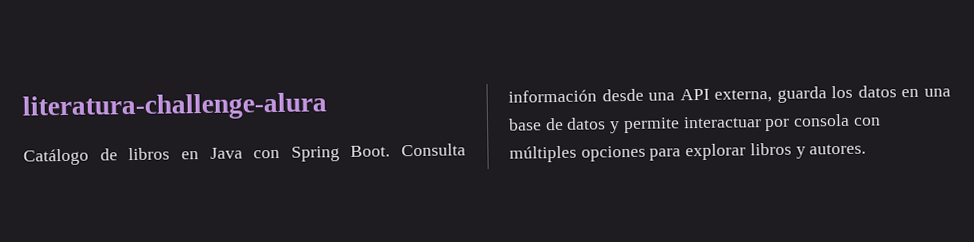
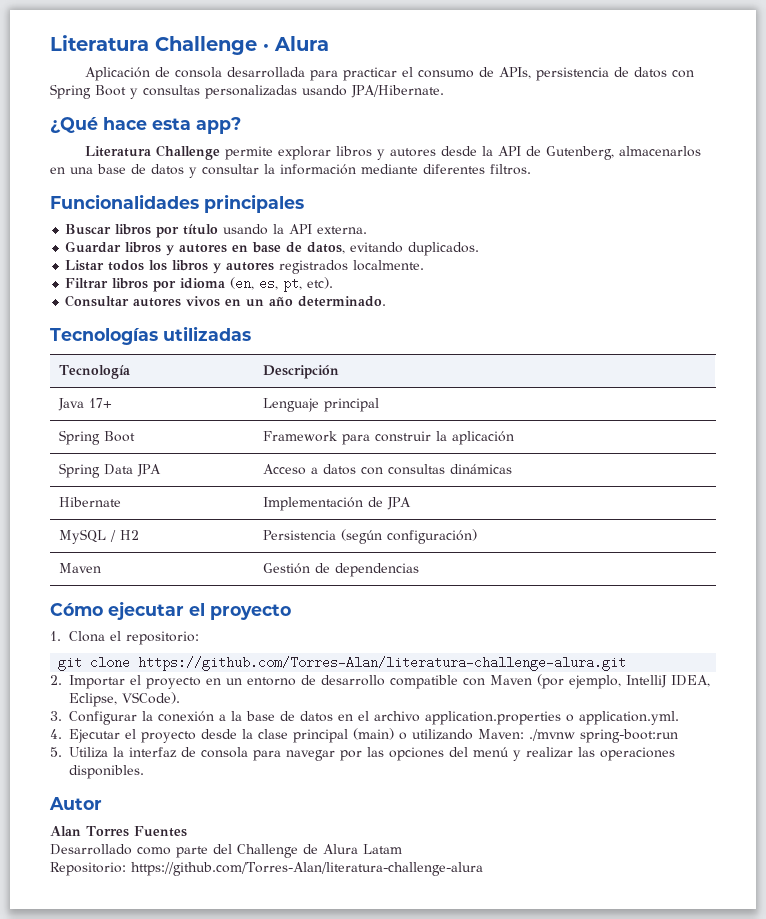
[22,92,327,122] [23,143,466,166] [508,85,897,103] literatura-challenge-alura // Catálogo de libros en Java con Spring Boot. Consulta información desde una API externa, guarda los datos -> [50,35,329,55] [84,67,694,81] [50,84,444,99] [50,117,241,134] [84,145,701,160] Literatura Challenge · Alura // Aplicación de consola desarrollada para practicar el consumo de APIs, persistencia de datos con Spring Boot y consultas personalizadas usando JPA/Hibernate. // ¿Qué hace esta app? // Literatura Challenge permite explorar libros y autores desde la API de Gutenberg, almacenarlos
[622,113,881,134] [509,142,867,163] permite interactuar por consola con múltiples opciones para explorar libros y autores. -> [202,164,531,175] [50,194,304,213] [65,224,368,238] [65,241,480,256] [65,260,425,274] [65,277,334,292] [65,295,387,307] [50,326,251,345] [59,365,131,379] [263,365,340,379] [58,398,113,411] [263,398,380,412] [59,430,136,445] [263,431,515,445] [59,463,162,478] [263,464,513,475] [59,497,122,507] [263,497,412,511] [59,529,140,544] [263,529,478,544] [59,563,102,573] [263,563,420,577] [50,601,291,620] [50,631,200,645] [58,656,627,671] [50,674,711,689] [69,692,181,707] [50,711,680,725] [50,728,679,743] [50,747,676,761] [69,765,145,779] [49,797,102,810] [50,826,187,837] [50,844,402,858] [50,862,483,876] consultar la información mediante diferentes filtros. // Funcionalidades principales // Buscar libros por título usando la API externa. // Guardar libros y autores en base de datos, evitando duplicados. // Listar todos los libros y autores registrados localmente. // Filtrar libros por idioma (en, es, pt, etc). // Consultar autores vivos en un año determinado. // Tecnologías utilizadas // Tecnología | Descripción // Java 17+ | Lenguaje principal // Spring Boot | Framework para construir la aplicación // Spring Data JPA | Acceso a datos con consultas dinámicas // Hibernate | Implementación de JPA // MySQL / H2 | Persistencia (según configuración) // Maven | Gestión de dependencias // Cómo ejecutar el proyecto // 1. Clona el repositorio: // git clone https://github.com/Torres-Alan/literatura-challenge-alura.git // 2. Importar el proyecto en un entorno de desarrollo compatible con Maven (por ejemplo, IntelliJ IDEA, Eclipse, VSCode). // 3. Configurar la conexión a la base de datos en el archivo application.properties o application.yml. // 4. Ejecutar el proyecto desde la clase principal (main) o utilizando Maven: ./mvnw spring-boot:run // 5. Utiliza la interfaz de consola para navegar por las opciones del menú y realizar las operaciones disponibles. // Autor // Alan Torres Fuentes // Desarrollado como parte del Challenge de Alura Latam // Repositorio: https://github.com/Torres-Alan/literatura-challenge-alura

